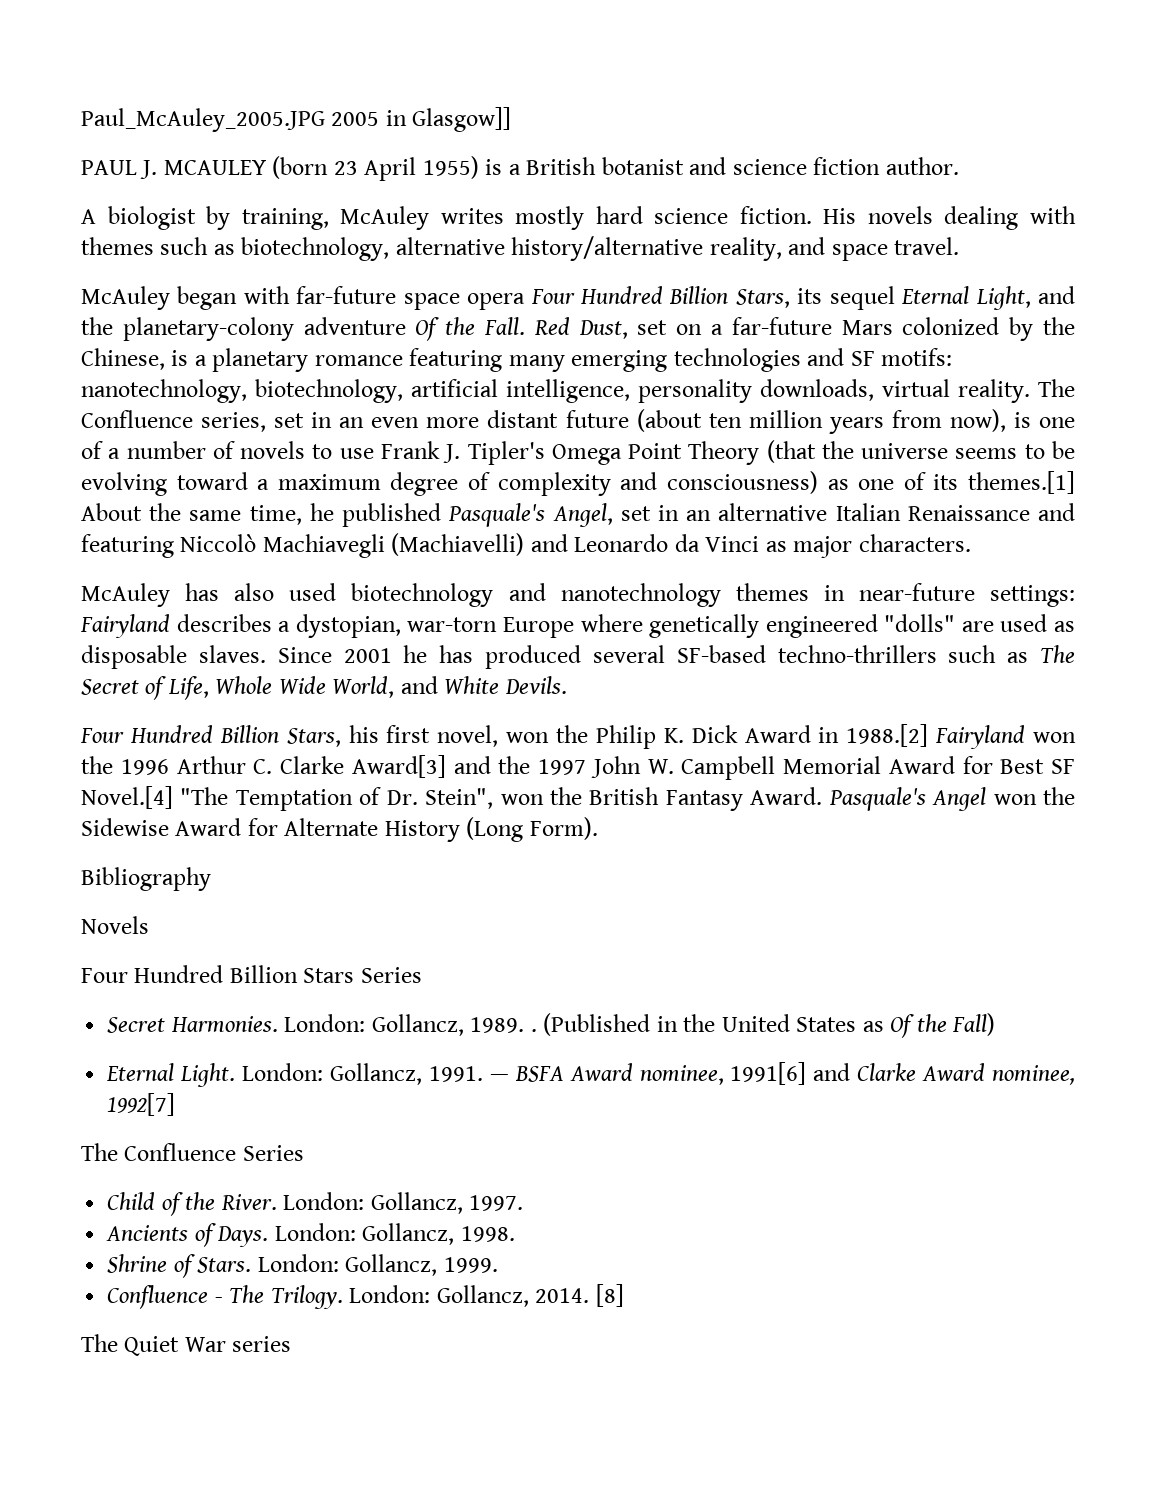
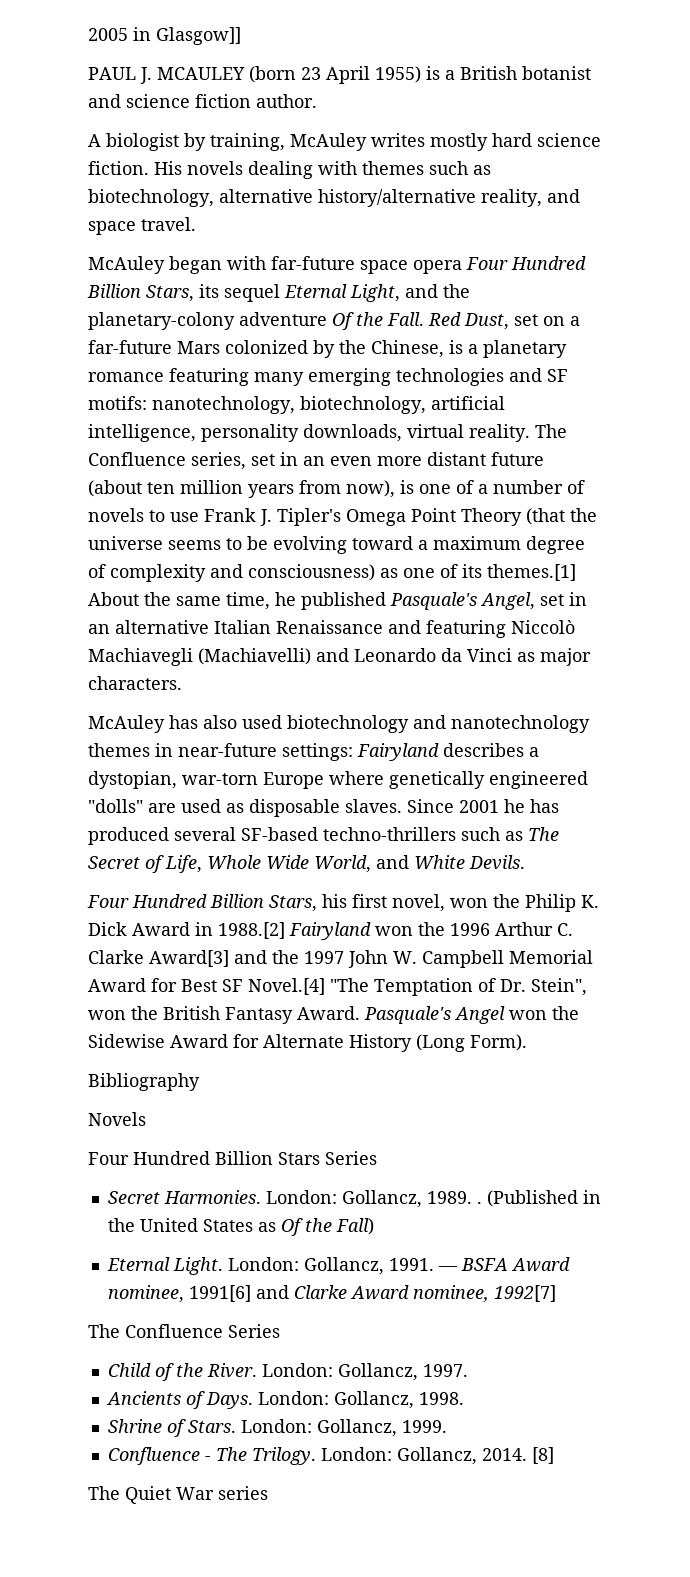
[81,108,325,132] Paul_McAuley_2005.JPG -> (88, 34) none

